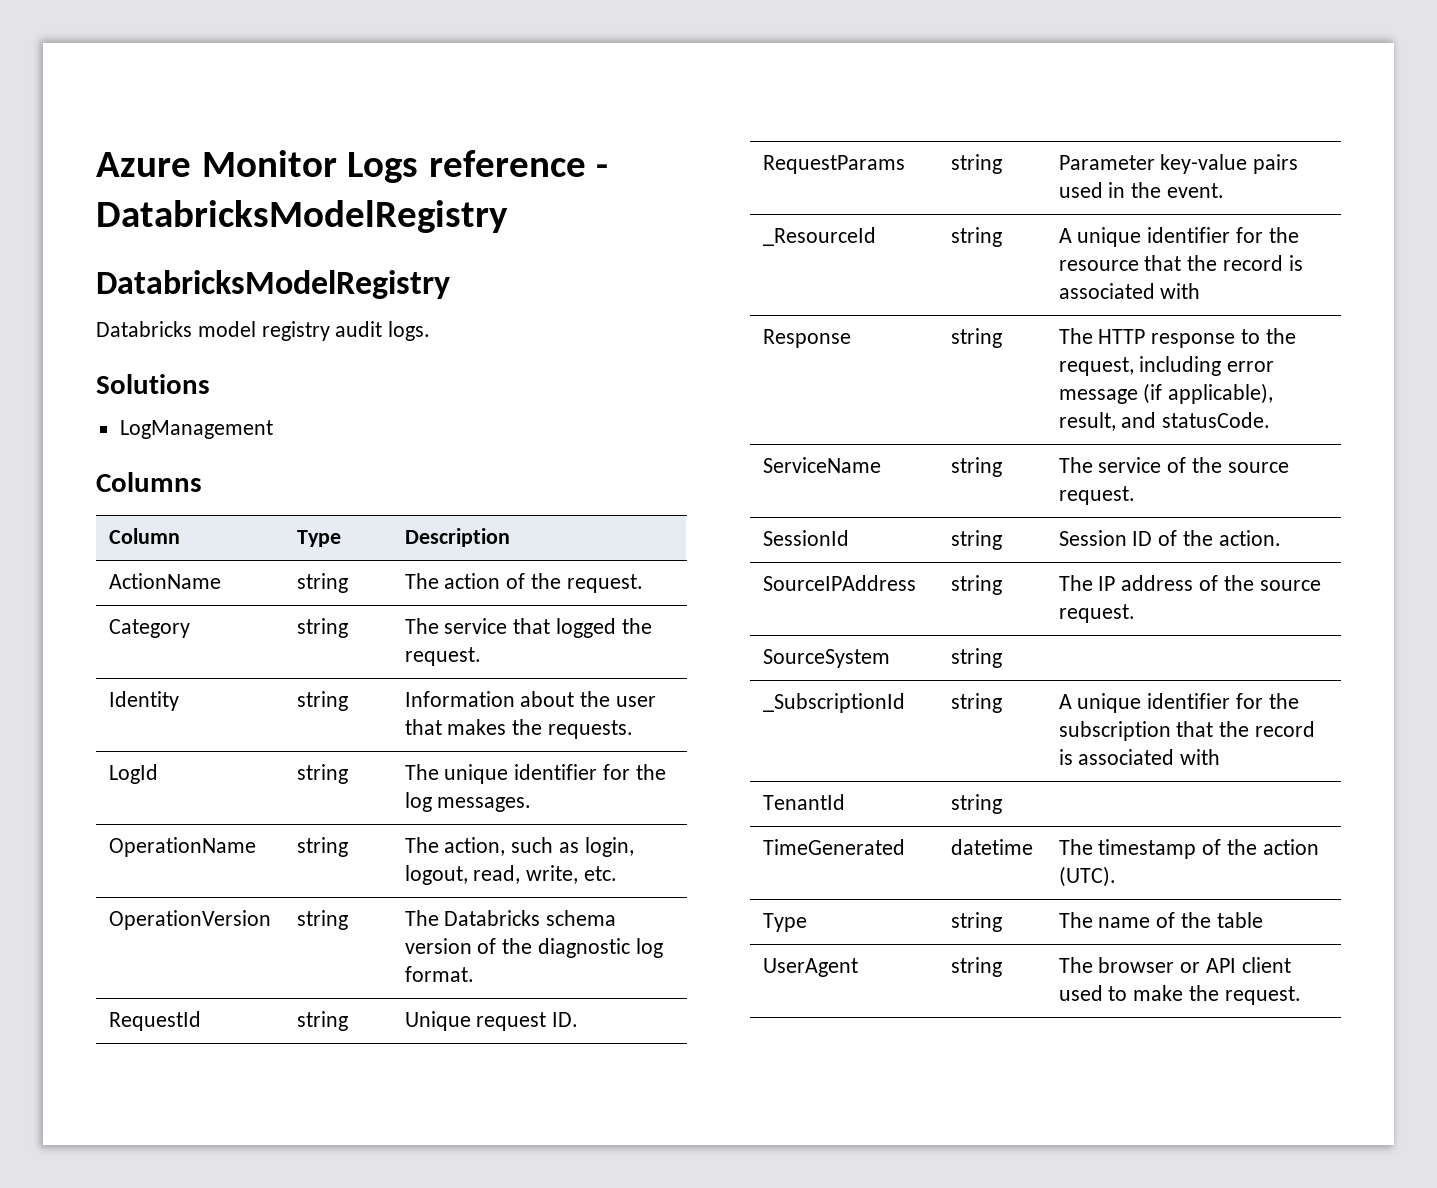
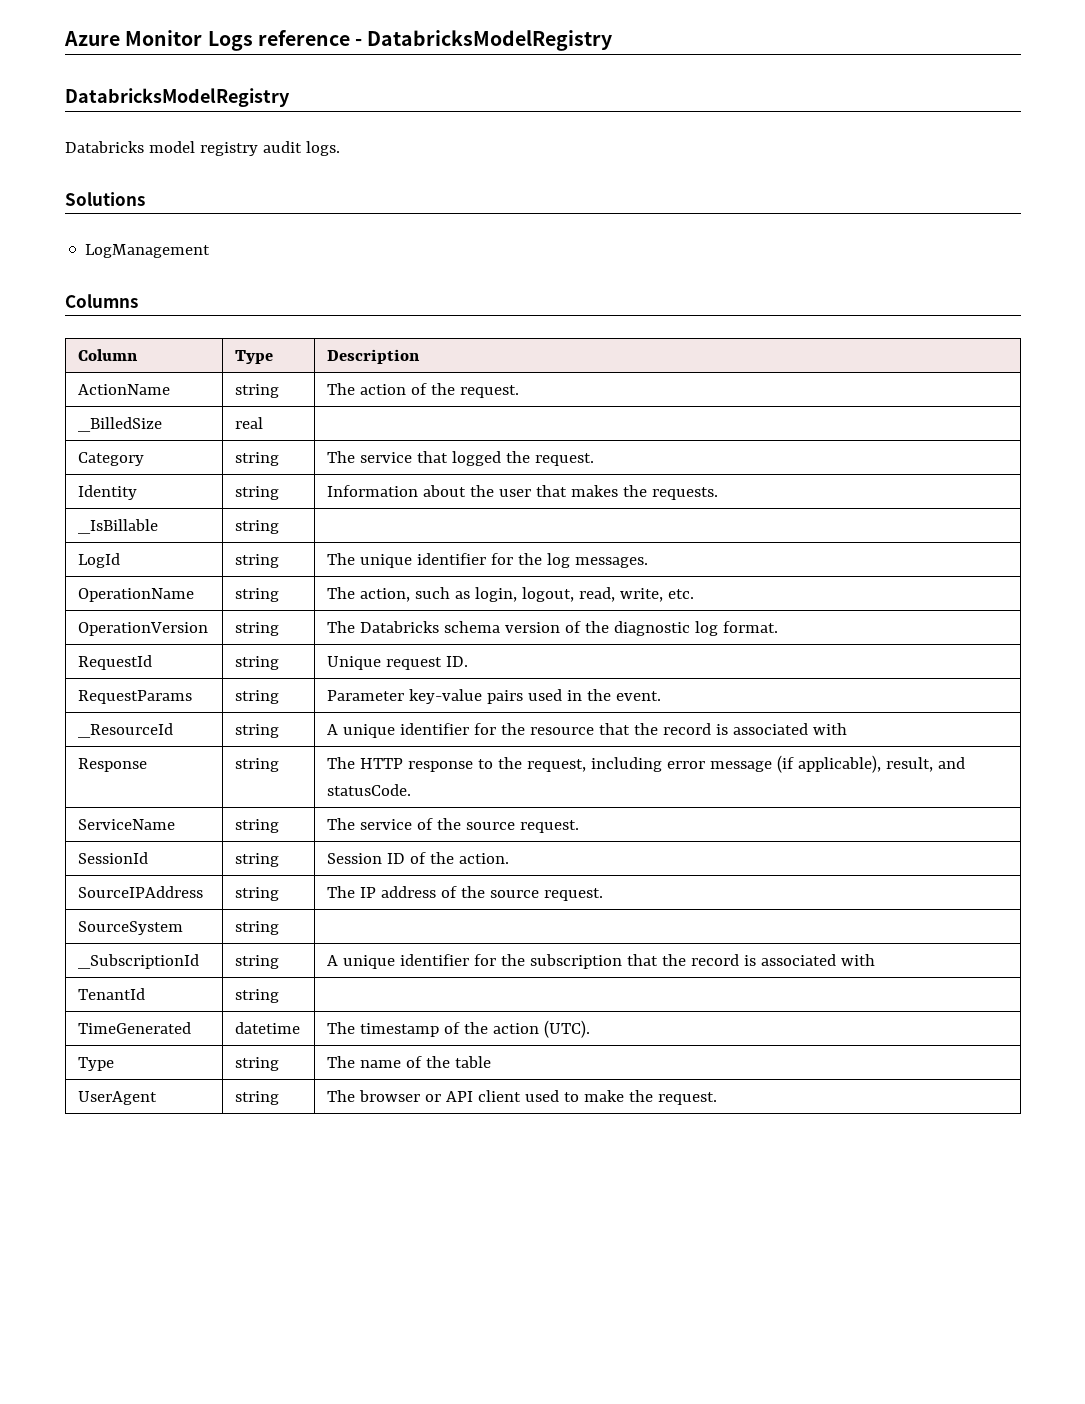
(643, 583) none -> [78,417,163,432] [235,417,264,429] // _BilledSize | real |
(633, 729) none -> [78,519,159,534] [235,520,280,534] // _IsBillable | string |

